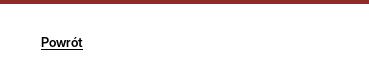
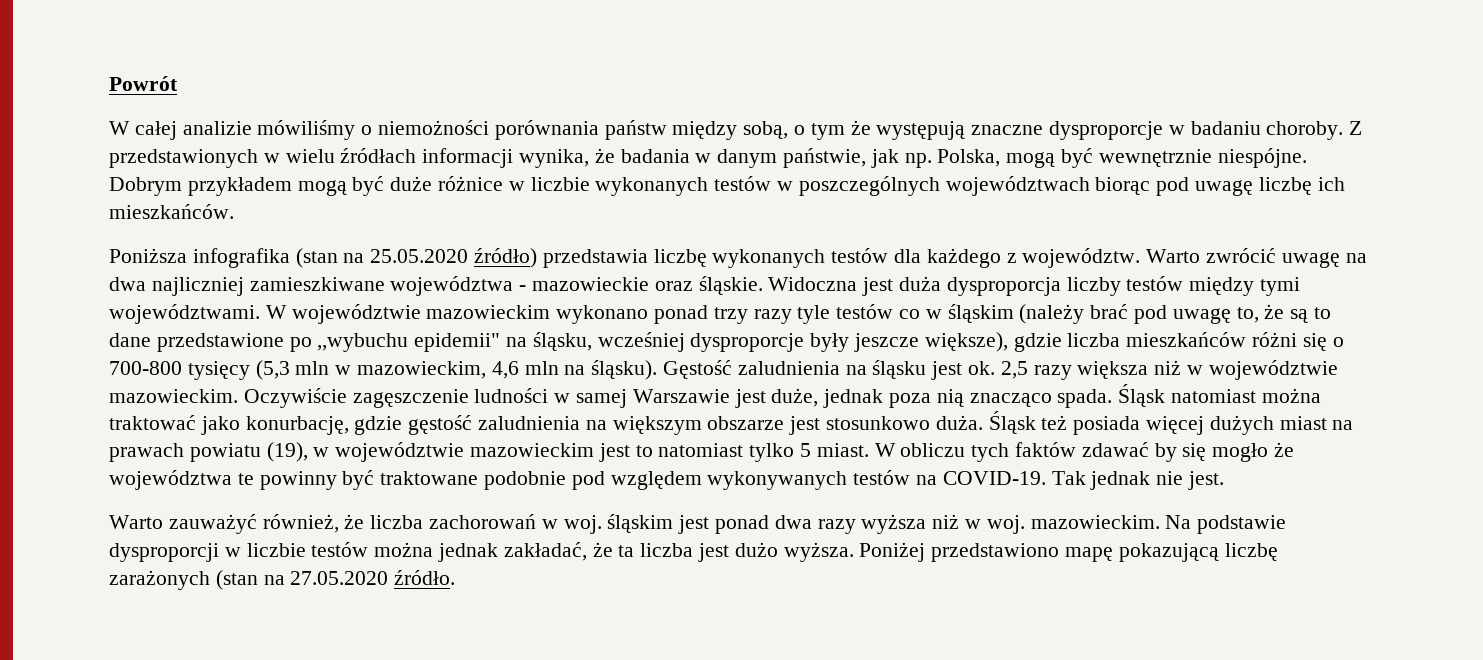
(83, 42) none -> [109,120,1363,140] [109,148,1307,168] [109,176,1345,196] [109,204,234,219] [109,248,1367,268] [109,276,1301,296] [109,304,1332,324] [109,332,1344,352] [109,360,1338,380] [109,384,1321,408] [109,411,1354,435] [109,442,1295,462] [109,470,1225,490] [109,514,1287,534] [109,542,1278,562] [109,570,456,590] // W całej analizie mówiliśmy o niemożności porównania państw między sobą, o tym że występują znaczne dysproporcje w badaniu choroby. Z przedstawionych w wielu źródłach informacji wynika, że badania w danym państwie, jak np. Polska, mogą być wewnętrznie niespójne. Dobrym przykładem mogą być duże różnice w liczbie wykonanych testów w poszczególnych województwach biorąc pod uwagę liczbę ich mieszkańców. // Poniższa infografika (stan na 25.05.2020 źródło) przedstawia liczbę wykonanych testów dla każdego z województw. Warto zwrócić uwagę na dwa najliczniej zamieszkiwane województwa - mazowieckie oraz śląskie. Widoczna jest duża dysproporcja liczby testów między tymi województwami. W województwie mazowieckim wykonano ponad trzy razy tyle testów co w śląskim (należy brać pod uwagę to, że są to dane przedstawione po ,,wybuchu epidemii" na śląsku, wcześniej dysproporcje były jeszcze większe), gdzie liczba mieszkańców różni się o 700-800 tysięcy (5,3 mln w mazowieckim, 4,6 mln na śląsku). Gęstość zaludnienia na śląsku jest ok. 2,5 razy większa niż w województwie mazowieckim. Oczywiście zagęszczenie ludności w samej Warszawie jest duże, jednak poza nią znacząco spada. Śląsk natomiast można traktować jako konurbację, gdzie gęstość zaludnienia na większym obszarze jest stosunkowo duża. Śląsk też posiada więcej dużych miast na prawach powiatu (19), w województwie mazowieckim jest to natomiast tylko 5 miast. W obliczu tych faktów zdawać by się mogło że województwa te powinny być traktowane podobnie pod względem wykonywanych testów na COVID-19. Tak jednak nie jest. // Warto zauważyć również, że liczba zachorowań w woj. śląskim jest ponad dwa razy wyższa niż w woj. mazowieckim. Na podstawie dysproporcji w liczbie testów można jednak zakładać, że ta liczba jest dużo wyższa. Poniżej przedstawiono mapę pokazującą liczbę zarażonych (stan na 27.05.2020 źródło.

